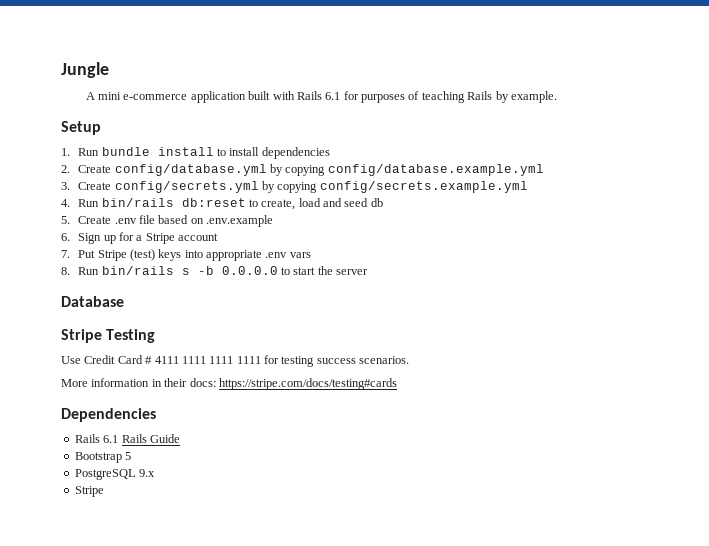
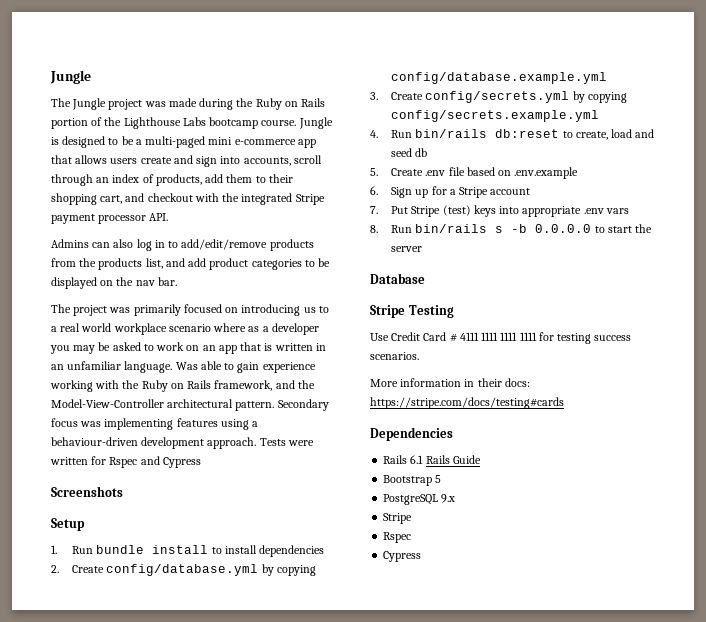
[85,91,557,103] A mini e-commerce application built with Rails 6.1 for purposes of teaching Rails by example. -> [51,98,326,110] [51,117,333,129] [51,136,316,148] [51,155,322,167] [51,174,293,186] [51,193,325,205] [51,213,169,224] [51,239,314,251] [51,258,331,270] [51,277,177,289] [51,304,329,316] [51,323,319,335] [50,342,326,354] [51,361,316,373] [50,380,315,392] [51,399,329,411] [51,418,259,430] [51,437,314,449] [50,456,201,468] [51,486,123,497] The Jungle project was made during the Ruby on Rails portion of the Lighthouse Labs bootcamp course. Jungle is designed to be a multi-paged mini e-commerce app that allows users create and sign into accounts, scroll through an index of products, add them to their shopping cart, and checkout with the integrated Stripe payment processor API. // Admins can also log in to add/edit/remove products from the products list, and add product categories to be displayed on the nav bar. // The project was primarily focused on introducing us to a real world workplace scenario where as a developer you may be asked to work on an app that is written in an unfamiliar language. Was able to gain experience working with the Ruby on Rails framework, and the Model-View-Controller architectural pattern. Secondary focus was implementing features using a behaviour-driven development approach. Tests were written for Rspec and Cypress // Screenshots
(104, 491) none -> [383,532,412,543] [383,551,422,562] // Rspec // Cypress

